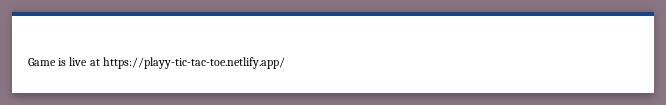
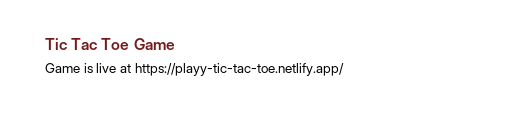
(28, 62) none -> [45,38,175,50] Tic Tac Toe Game //

